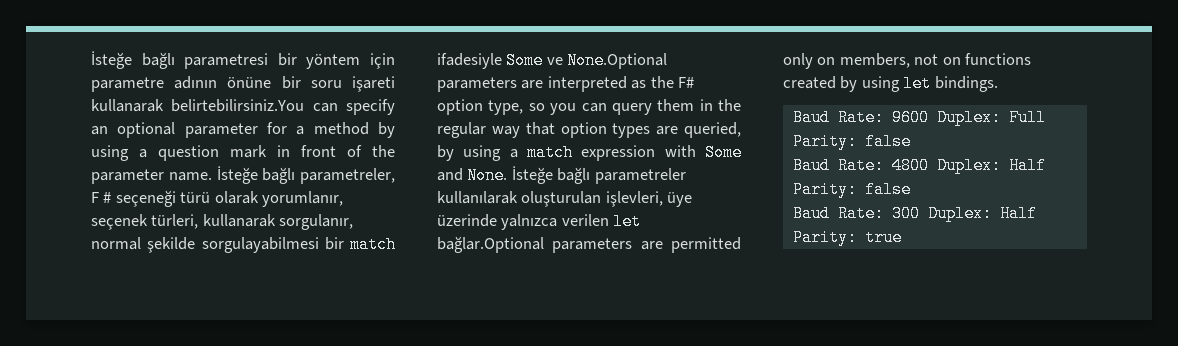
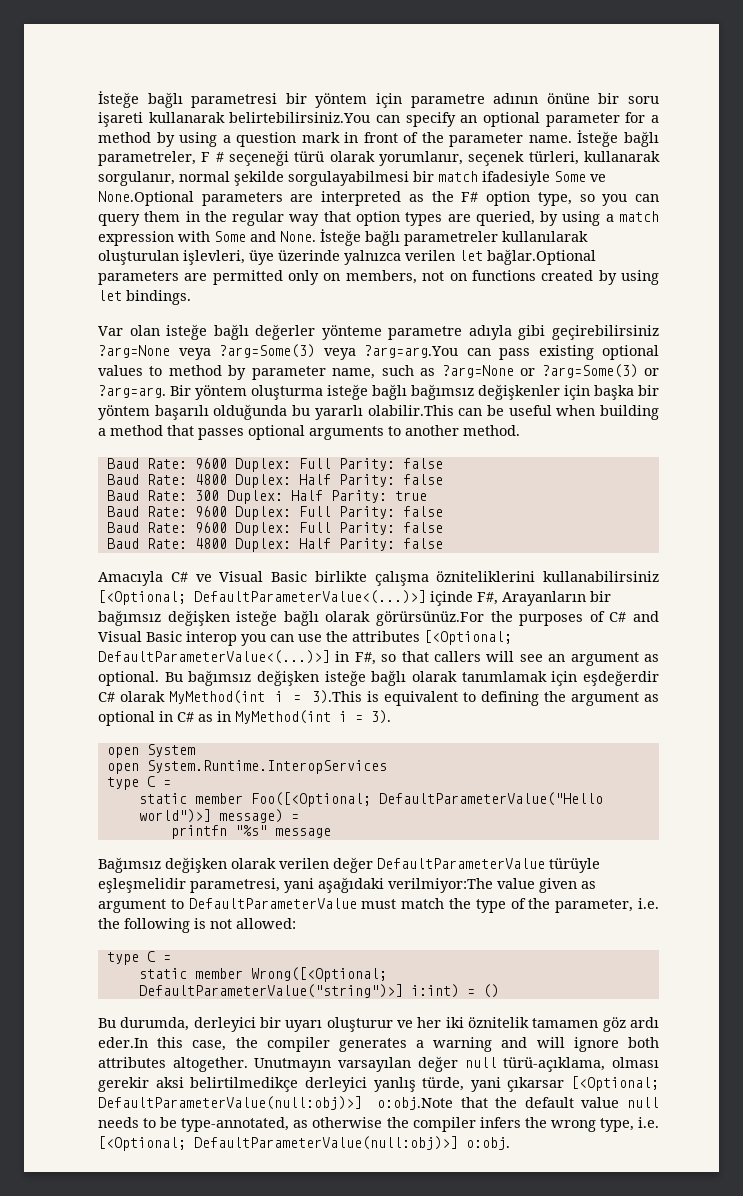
(998, 84) none -> [98,324,659,340] [98,344,659,360] [98,364,659,380] [98,384,659,400] [98,404,659,420] [98,425,520,440] // Var olan isteğe bağlı değerler yönteme parametre adıyla gibi geçirebilirsiniz ?arg=None veya ?arg=Some(3) veya ?arg=arg.You can pass existing optional values to method by parameter name, such as ?arg=None or ?arg=Some(3) or ?arg=arg. Bir yöntem oluşturma isteğe bağlı bağımsız değişkenler için başka bir yöntem başarılı olduğunda bu yararlı olabilir.This can be useful when building a method that passes optional arguments to another method.
(902, 237) none -> [106,506,443,520] [106,522,443,536] [106,538,443,552] [98,571,659,586] [98,590,611,606] [98,610,660,626] [98,630,512,646] [98,650,659,666] [98,670,659,686] [98,690,659,706] [98,710,391,726] [106,744,195,758] [106,760,387,774] [106,776,171,790] [138,792,603,807] [138,809,299,823] [170,825,331,839] [98,857,600,873] [98,877,596,893] [98,898,659,913] [98,918,296,933] [106,951,171,965] [138,967,387,982] [138,984,499,998] [98,1017,659,1032] [98,1037,659,1052] [98,1056,659,1072] [98,1076,659,1092] [98,1096,659,1110] [98,1117,659,1132] [98,1136,510,1151] // Baud Rate: 9600 Duplex: Full Parity: false // Baud Rate: 9600 Duplex: Full Parity: false // Baud Rate: 4800 Duplex: Half Parity: false // Amacıyla C# ve Visual Basic birlikte çalışma özniteliklerini kullanabilirsiniz [<Optional; DefaultParameterValue<(...)>] içinde F#, Arayanların bir bağımsız değişken isteğe bağlı olarak görürsünüz.For the purposes of C# and Visual Basic interop you can use the attributes [<Optional; DefaultParameterValue<(...)>] in F#, so that callers will see an argument as optional. Bu bağımsız değişken isteğe bağlı olarak tanımlamak için eşdeğerdir C# olarak MyMethod(int i = 3).This is equivalent to defining the argument as optional in C# as in MyMethod(int i = 3). // open System // open System.Runtime.InteropServices // type C = // static member Foo([<Optional; DefaultParameterValue("Hello world")>] message) = // printfn "%s" message // Bağımsız değişken olarak verilen değer DefaultParameterValue türüyle eşleşmelidir parametresi, yani aşağıdaki verilmiyor:The value given as argument to DefaultParameterValue must match the type of the parameter, i.e. the following is not allowed: // type C = // static member Wrong([<Optional; DefaultParameterValue("string")>] i:int) = () // Bu durumda, derleyici bir uyarı oluşturur ve her iki öznitelik tamamen göz ardı eder.In this case, the compiler generates a warning and will ignore both attributes altogether. Unutmayın varsayılan değer null türü-açıklama, olması gerekir aksi belirtilmedikçe derleyici yanlış türde, yani çıkarsar [<Optional; DefaultParameterValue(null:obj)>] o:obj.Note that the default value null needs to be type-annotated, as otherwise the compiler infers the wrong type, i.e. [<Optional; DefaultParameterValue(null:obj)>] o:obj.

